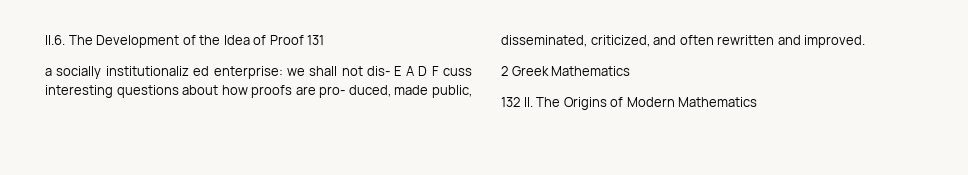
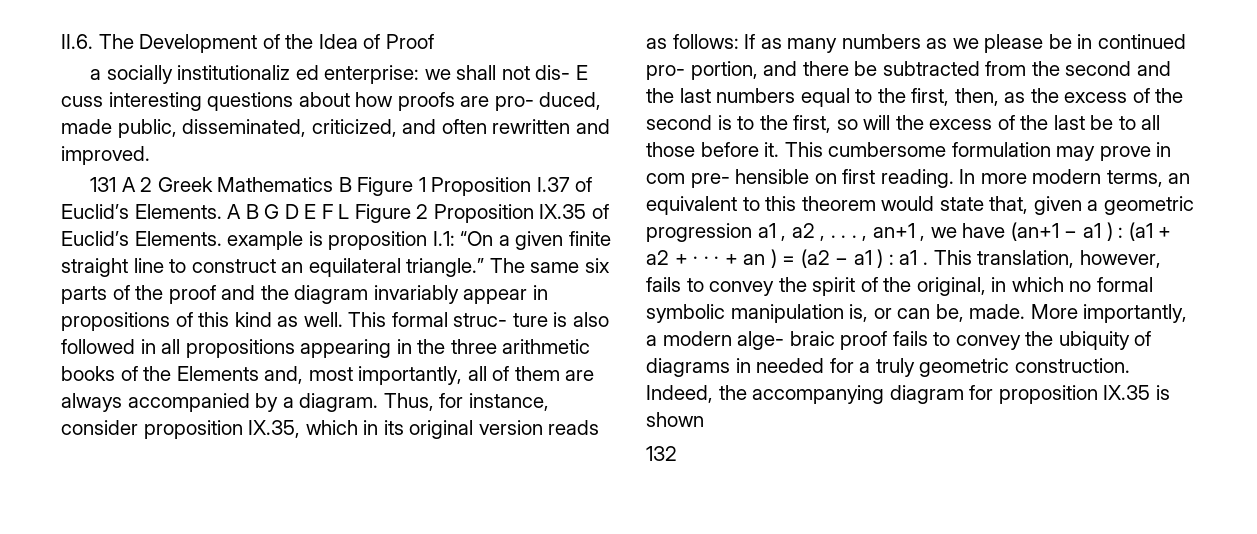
[307,35,325,45] 131 -> (434, 41) none
[405,66,439,76] A D F -> (588, 72) none
(866, 41) none -> [90,177,136,192] 131 A
[501,97,758,110] // 132 II. The Origins of Modern Mathematics -> [338,177,593,196] [61,204,609,223] [61,231,611,250] [61,258,610,277] [61,285,548,304] [61,312,609,331] [61,339,591,358] [61,366,595,385] [61,393,549,412] [61,420,600,439] [646,34,1186,53] [646,61,1171,80] [646,88,1184,107] [646,115,1161,133] [646,142,1172,161] [646,169,1191,188] [646,196,1194,215] [646,222,1172,242] [646,249,1161,268] [646,277,1153,296] [646,304,1188,323] [646,331,1152,350] [646,358,1130,377] [646,385,1170,404] [646,412,704,427] [646,446,677,461] B Figure 1 Proposition I.37 of Euclid’s Elements. A B G D E F L Figure 2 Proposition IX.35 of Euclid’s Elements. example is proposition I.1: “On a given finite straight line to construct an equilateral triangle.” The same six parts of the proof and the diagram invariably appear in propositions of this kind as well. This formal struc- ture is also followed in all propositions appearing in the three arithmetic books of the Elements and, most importantly, all of them are always accompanied by a diagram. Thus, for instance, consider proposition IX.35, which in its original version reads as follows: If as many numbers as we please be in continued pro- portion, and there be subtracted from the second and the last numbers equal to the first, then, as the excess of the second is to the first, so will the excess of the last be to all those before it. This cumbersome formulation may prove in com pre- hensible on first reading. In more modern terms, an equivalent to this theorem would state that, given a geometric progression a1 , a2 , . . . , an+1 , we have (an+1 − a1 ) : (a1 + a2 + · · · + an ) = (a2 − a1 ) : a1 . This translation, however, fails to convey the spirit of the original, in which no formal symbolic manipulation is, or can be, made. More importantly, a modern alge- braic proof fails to convey the ubiquity of diagrams in needed for a truly geometric construction. Indeed, the accompanying diagram for proposition IX.35 is shown // 132

